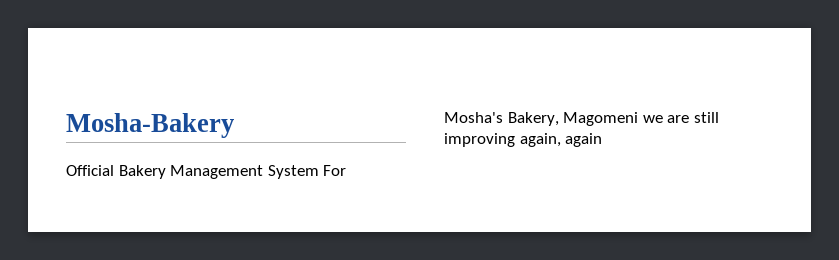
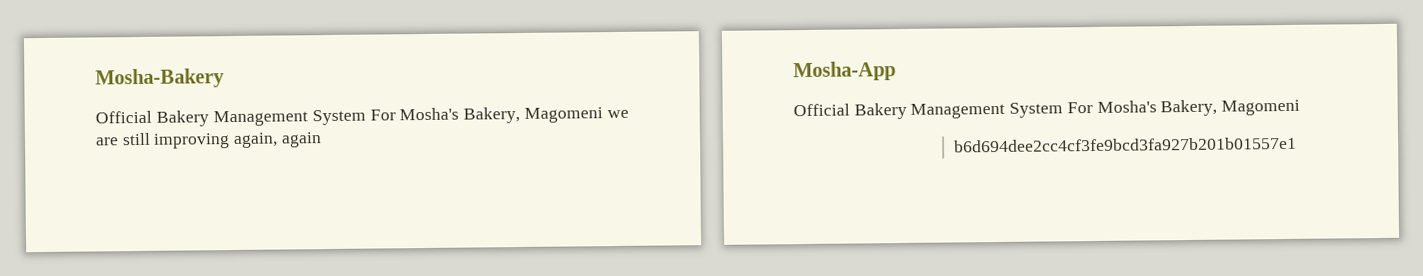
(603, 140) none -> [793,61,896,82] [793,99,1301,120] [953,136,1297,153] // Mosha-App // Official Bakery Management System For Mosha's Bakery, Magomeni // b6d694dee2cc4cf3fe9bcd3fa927b201b01557e1

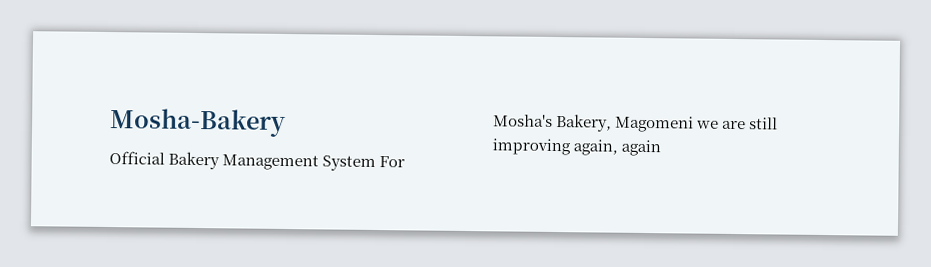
[793,61,896,82] [793,99,1301,120] [953,136,1297,153] // Mosha-App // Official Bakery Management System For Mosha's Bakery, Magomeni // b6d694dee2cc4cf3fe9bcd3fa927b201b01557e1 -> (662, 148) none

